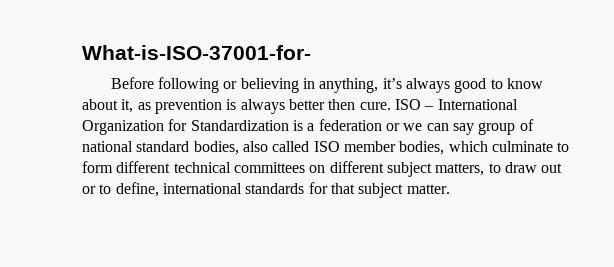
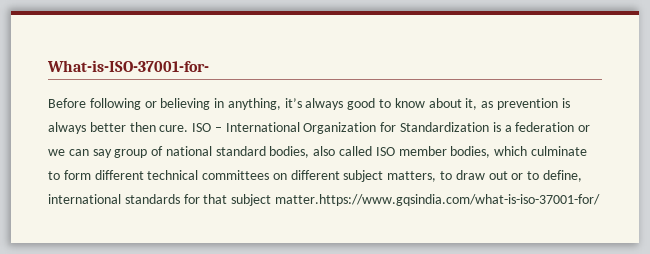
[406,184,450,194] matter. -> [274,194,600,206] matter.https://www.gqsindia.com/what-is-iso-37001-for/

